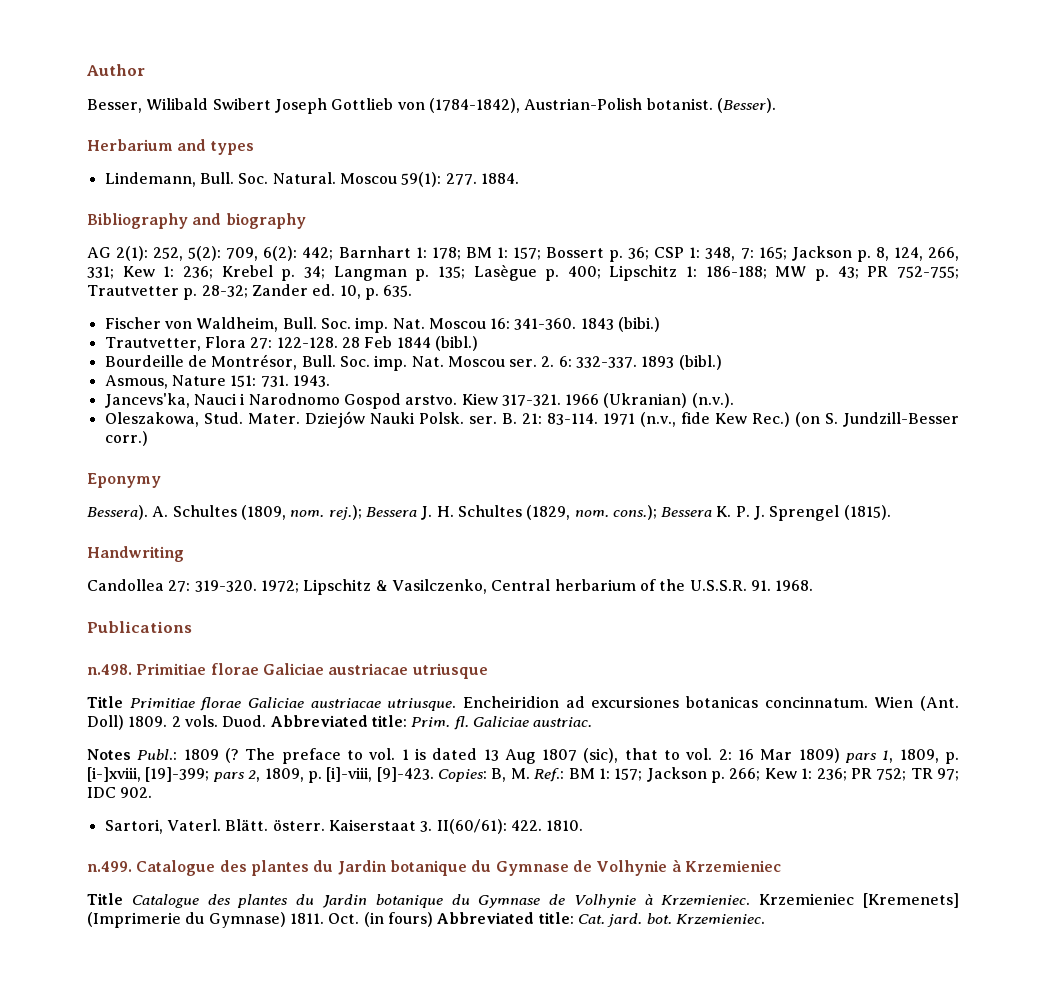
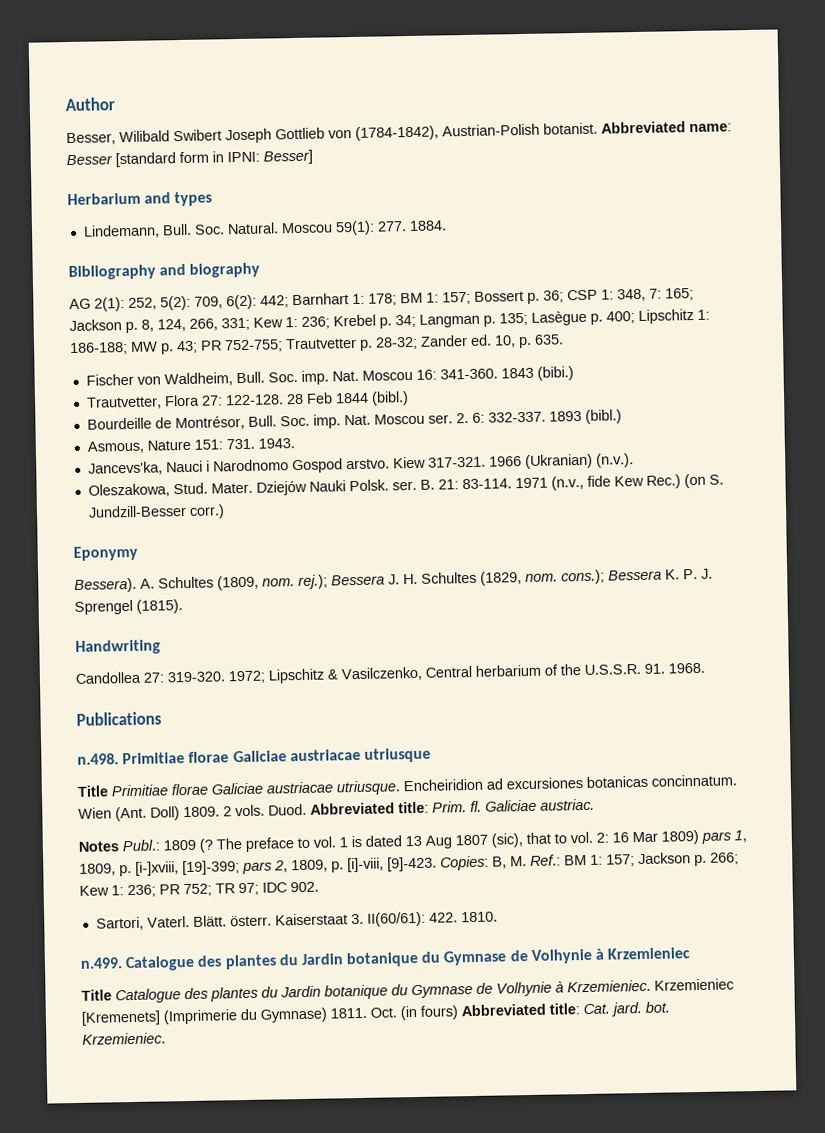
[716,98,776,113] (Besser). -> [601,121,732,134] [66,149,313,168] Abbreviated name: Besser [standard form in IPNI: Besser]

